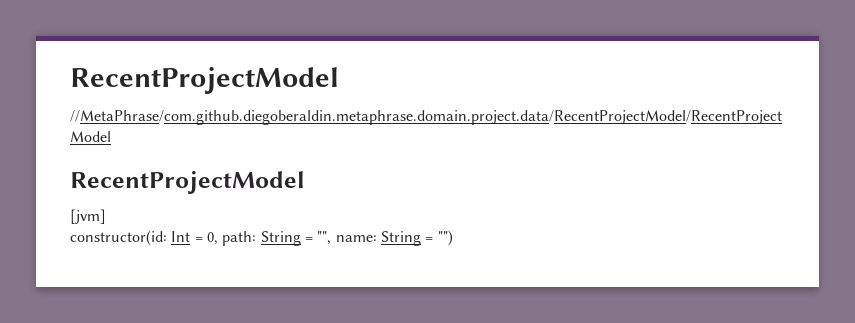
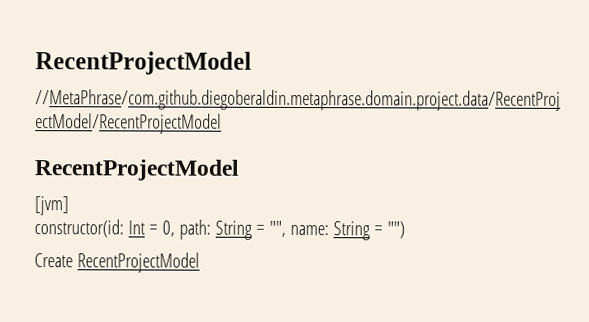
(453, 238) none -> [34,252,200,273] // Create RecentProjectModel

